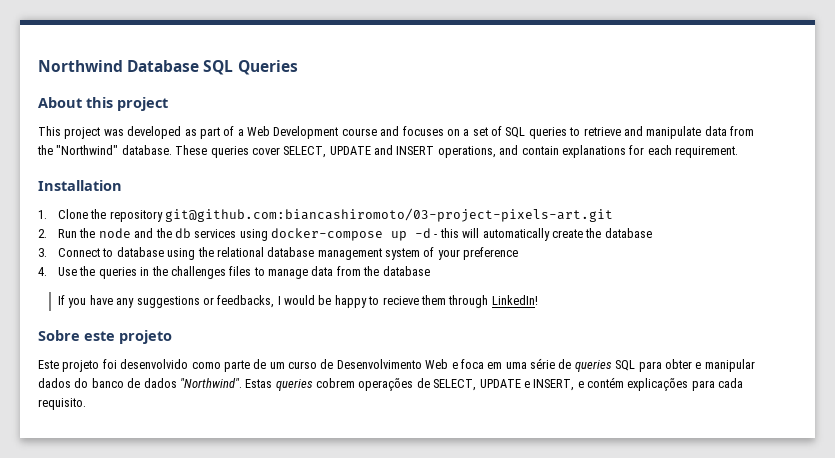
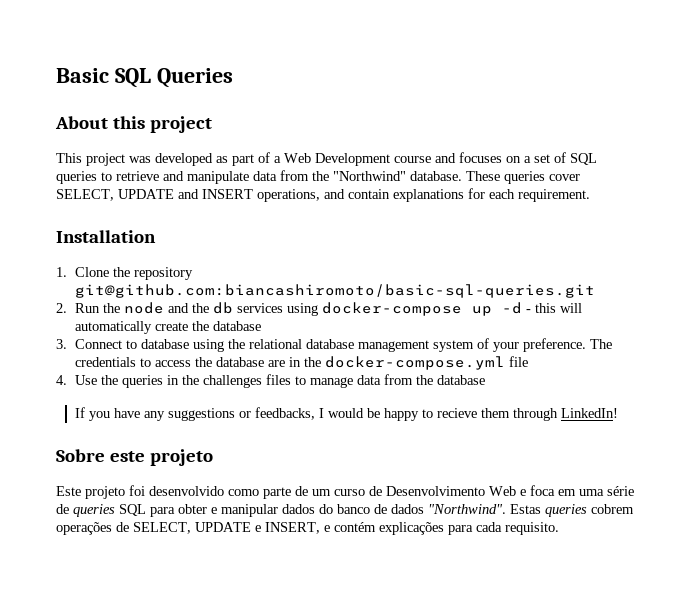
[38,60,200,72] Northwind Database -> [56,68,109,83] Basic
[165,208,614,222] git@github.com:biancashiromoto/03-project-pixels-art.git -> [75,284,596,298] git@github.com:biancashiromoto/basic-sql-queries.git
[463,247,519,260] preference -> [523,338,613,352] [75,356,529,370] preference. The credentials to access the database are in the docker-compose.yml file

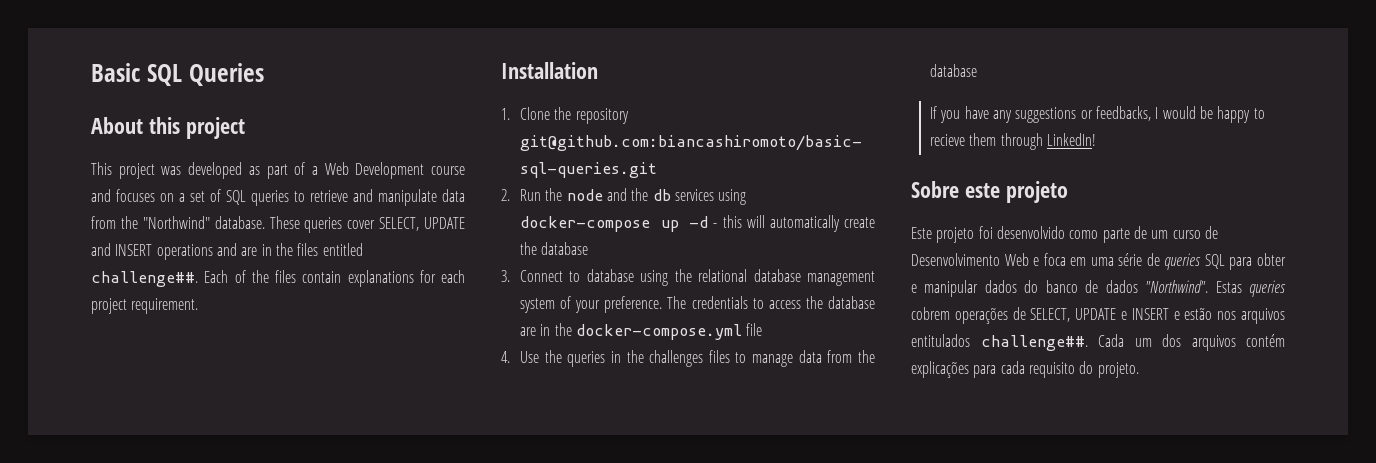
[257,189,345,202] operations, and -> [156,243,363,260] [91,270,296,287] operations and are in the files entitled challenge##. Each of the files
(515, 194) none -> [91,298,127,314] project
[265,522,330,534] INSERT, e -> [1131,307,1285,324] [911,334,1236,351] INSERT e estão nos arquivos entitulados challenge##. Cada um dos arquivos
[505,522,559,535] requisito. -> [1028,361,1139,378] requisito do projeto.

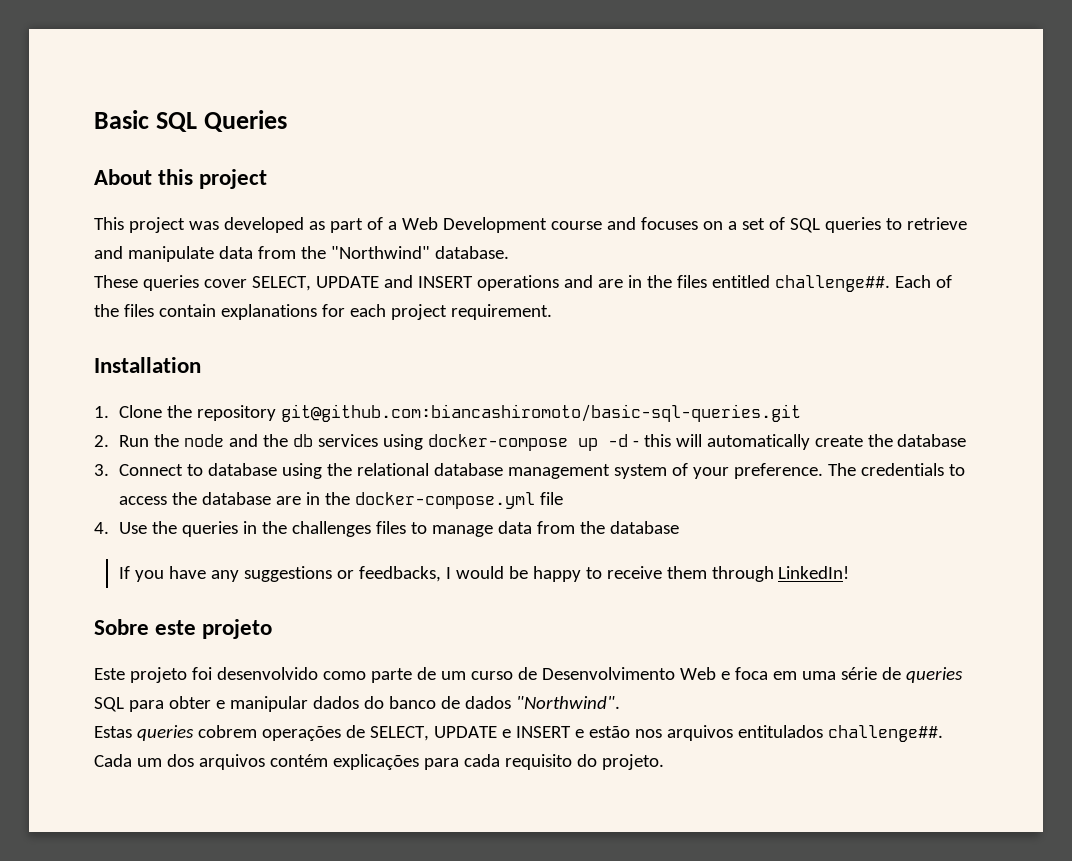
(265, 222) none -> (509, 252) //
[930,134,966,146] recieve -> [606,566,662,579] receive
(1209, 286) none -> (620, 702) //

